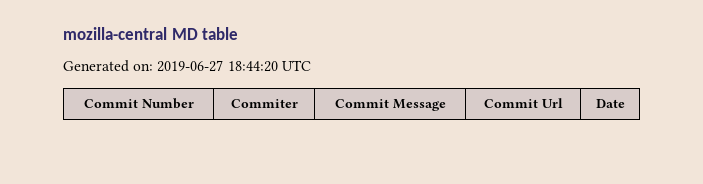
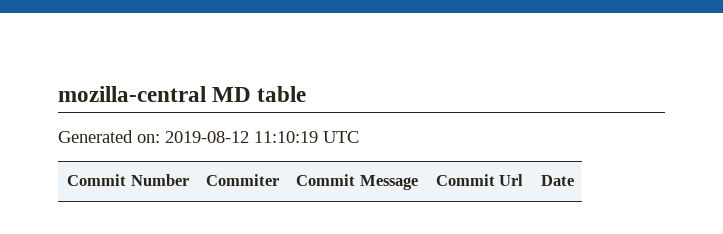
[157,60,278,72] 2019-06-27 18:44:20 -> [165,131,318,143] 2019-08-12 11:10:19

